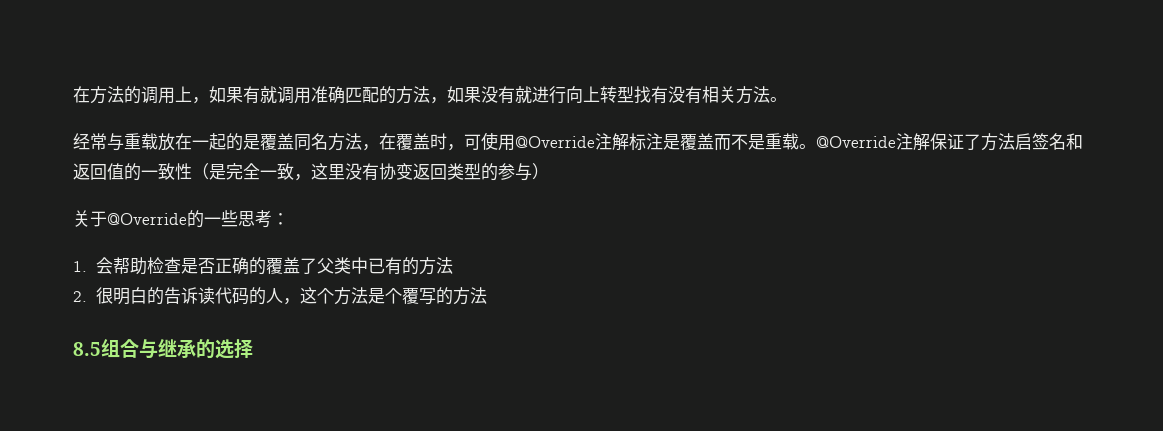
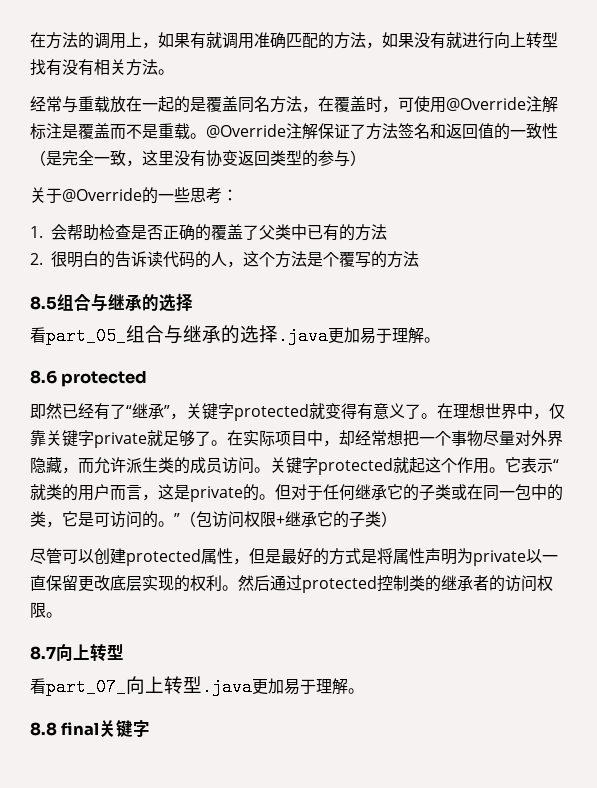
[1015,133,1032,150] 启 -> (398, 131) none
(253, 348) none -> [30,325,440,345] [30,370,148,387] [30,403,565,421] [30,430,563,448] [30,457,559,475] [30,484,563,502] [30,511,397,528] [30,548,558,566] [30,575,553,593] [30,602,62,618] [30,644,124,662] [30,676,364,696] [30,720,151,738] // 看part_05_组合与继承的选择.java更加易于理解。 // 8.6 protected // 即然已经有了“继承”，关键字protected就变得有意义了。在理想世界中，仅靠关键字private就足够了。在实际项目中，却经常想把一个事物尽量对外界隐藏，而允许派生类的成员访问。关键字protected就起这个作用。它表示“就类的用户而言，这是private的。但对于任何继承它的子类或在同一包中的类，它是可访问的。”（包访问权限+继承它的子类） // 尽管可以创建protected属性，但是最好的方式是将属性声明为private以一直保留更改底层实现的权利。然后通过protected控制类的继承者的访问权限。 // 8.7向上转型 // 看part_07_向上转型.java更加易于理解。 // 8.8 final关键字

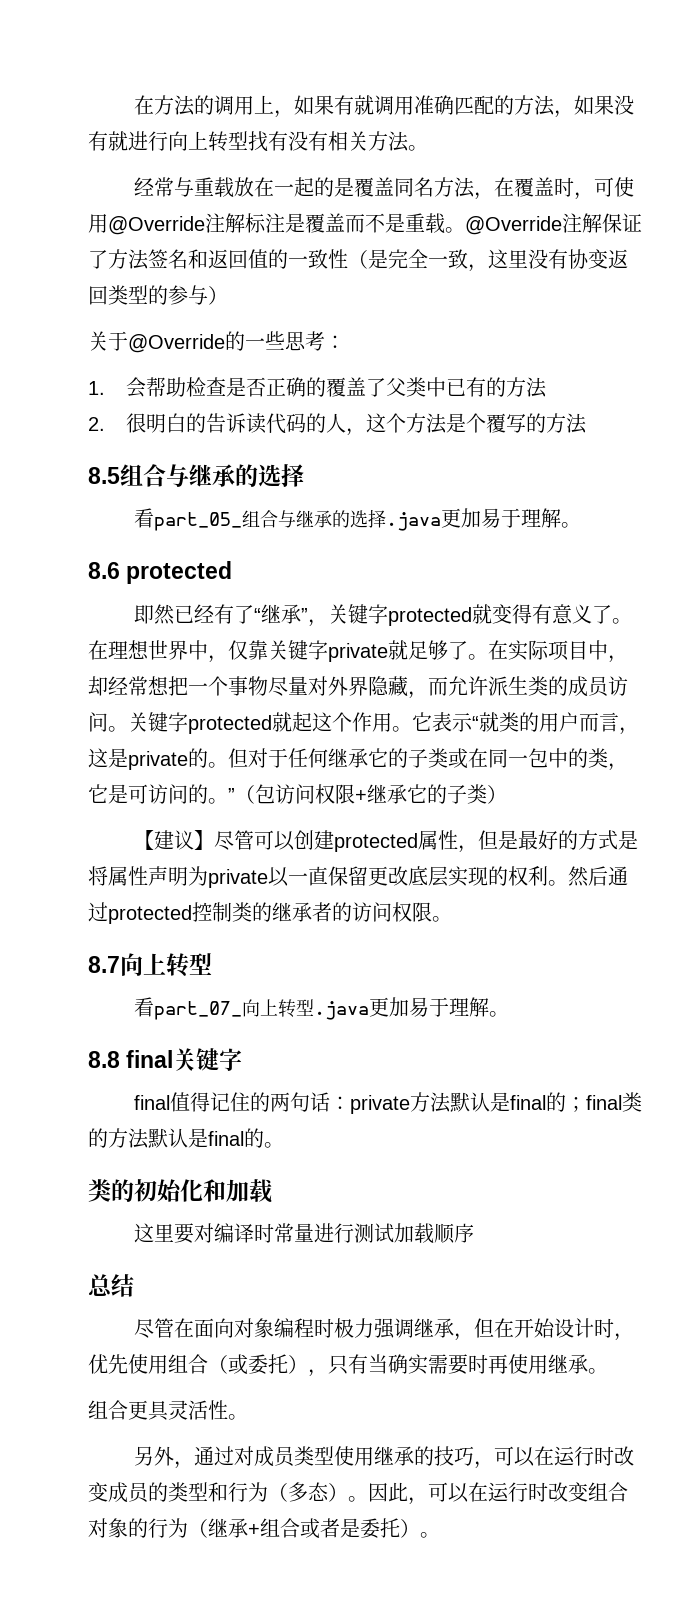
(397, 519) none -> [134,830,215,850] 【建议】
(151, 728) none -> [134,1092,643,1114] [88,1128,284,1149] [88,1179,273,1203] [134,1223,475,1244] [88,1274,134,1297] [134,1318,635,1341] [88,1354,608,1377] [88,1400,248,1421] [134,1446,635,1469] [88,1482,628,1505] [88,1518,440,1539] // final值得记住的两句话：private方法默认是final的；final类的方法默认是final的。 // 类的初始化和加载 // 这里要对编译时常量进行测试加载顺序 // 总结 // 尽管在面向对象编程时极力强调继承，但在开始设计时，优先使用组合（或委托），只有当确实需要时再使用继承。 // 组合更具灵活性。 // 另外，通过对成员类型使用继承的技巧，可以在运行时改变成员的类型和行为（多态）。因此，可以在运行时改变组合对象的行为（继承+组合或者是委托）。

